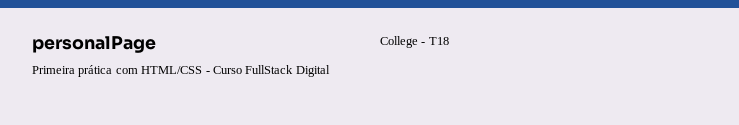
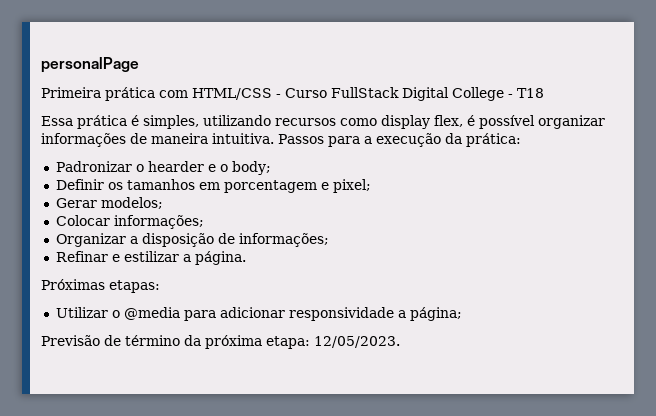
(449, 41) none -> [41,115,605,129] [41,133,521,147] [55,161,271,175] [55,179,371,193] [55,197,163,209] [55,215,204,229] [55,233,329,247] [55,251,246,265] [41,279,160,293] [55,307,462,321] [41,335,400,349] // Essa prática é simples, utilizando recursos como display flex, é possível organizar informações de maneira intuitiva. Passos para a execução da prática: // Padronizar o hearder e o body; // Definir os tamanhos em porcentagem e pixel; // Gerar modelos; // Colocar informações; // Organizar a disposição de informações; // Refinar e estilizar a página. // Próximas etapas: // Utilizar o @media para adicionar responsividade a página; // Previsão de término da próxima etapa: 12/05/2023.

